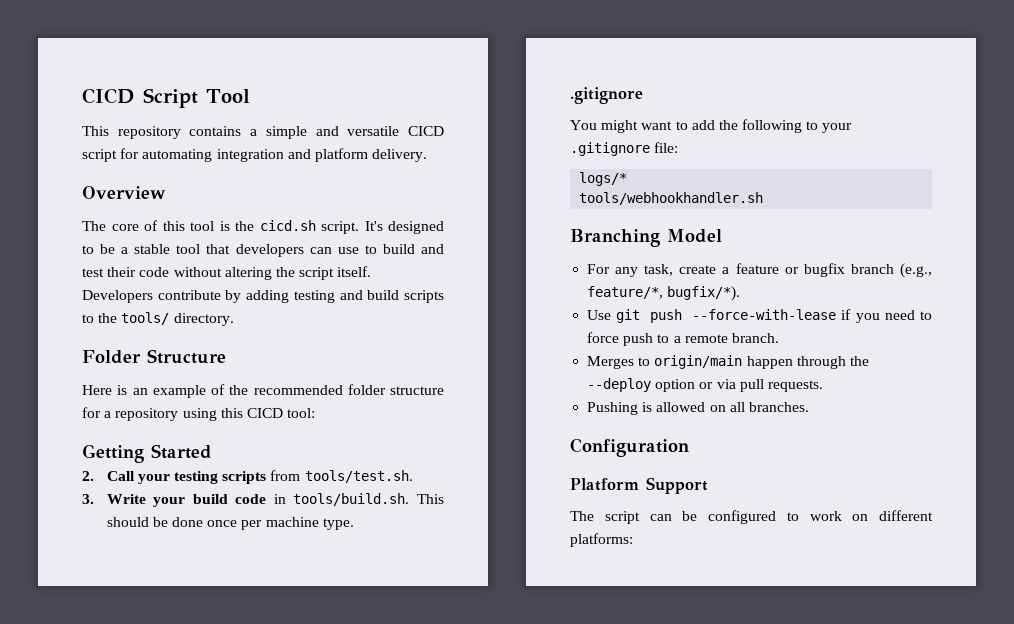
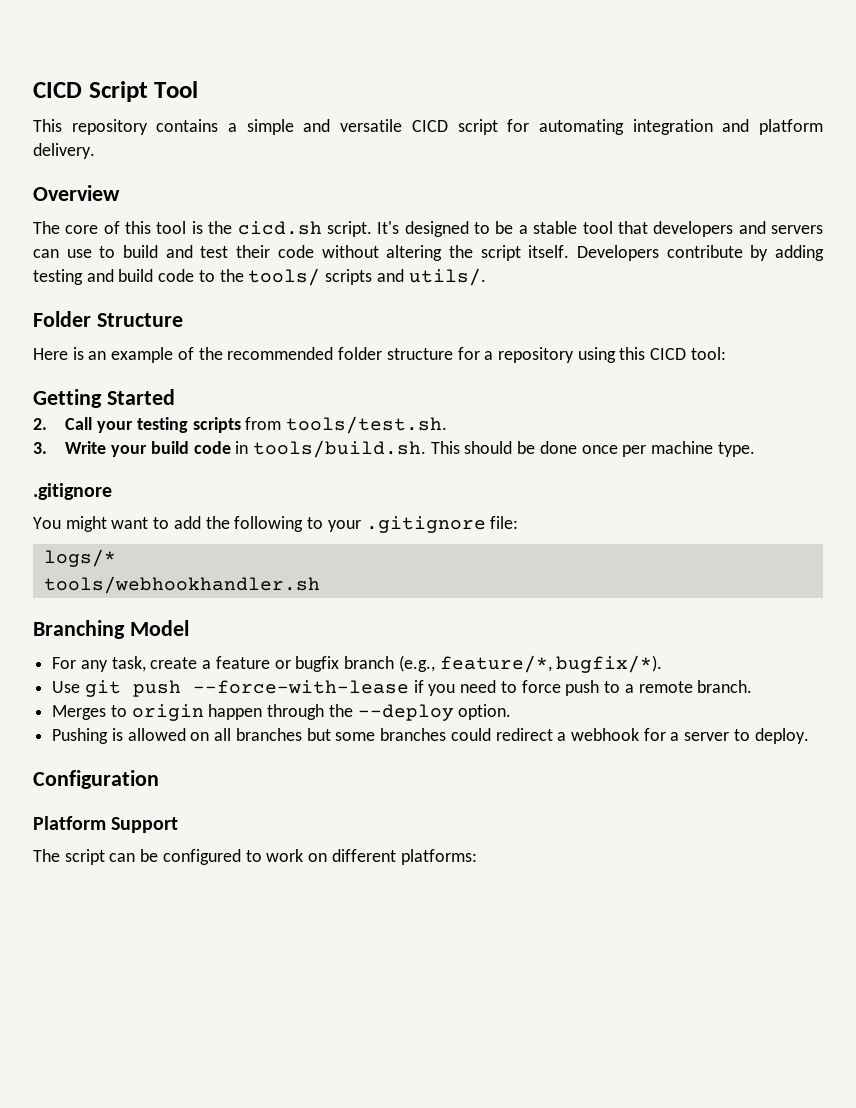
(304, 250) none -> [738,221,823,234] and servers
[404,290,445,303] scripts -> [158,269,195,282] code
[173,313,234,326] directory. -> [325,268,486,286] scripts and utils/.
[654,355,743,369] origin/main -> [131,704,204,721] origin
[655,379,823,392] option or via pull requests. -> [458,704,512,720] option.
[748,402,809,412] branches. -> [235,728,809,744] branches but some branches could redirect a webhook for a server to deploy.

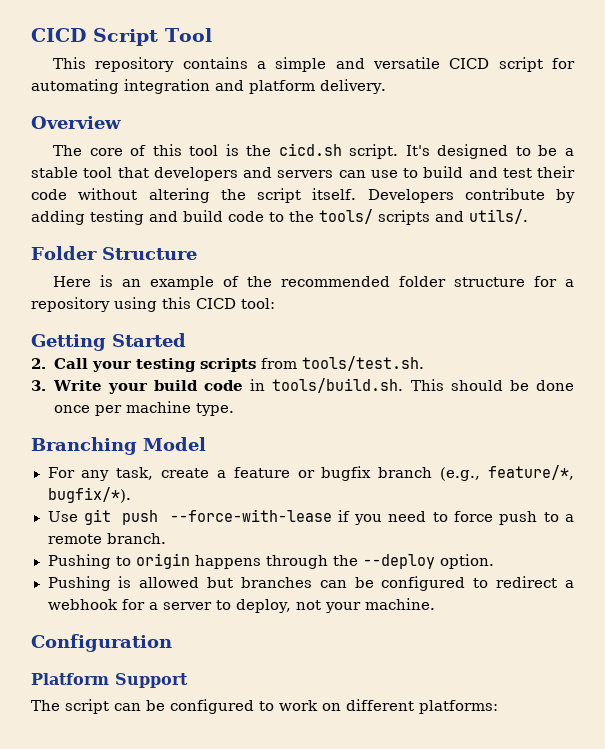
[33,483,112,500] [33,516,519,533] [43,549,116,567] [43,576,320,594] // .gitignore // You might want to add the following to your .gitignore file: // logs/* // tools/webhookhandler.sh -> (234, 409) none
[52,705,107,720] Merges -> [47,554,111,569] Pushing
[208,704,263,720] happen -> [194,555,261,569] happens
[190,728,491,741] on all branches but some branches could -> [207,576,489,591] but branches can be configured to
[754,728,809,744] deploy. -> [235,598,436,613] deploy, not your machine.

